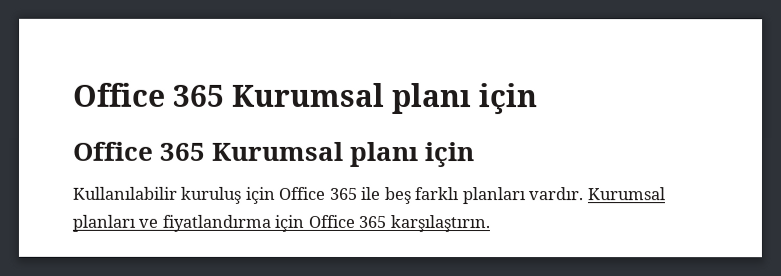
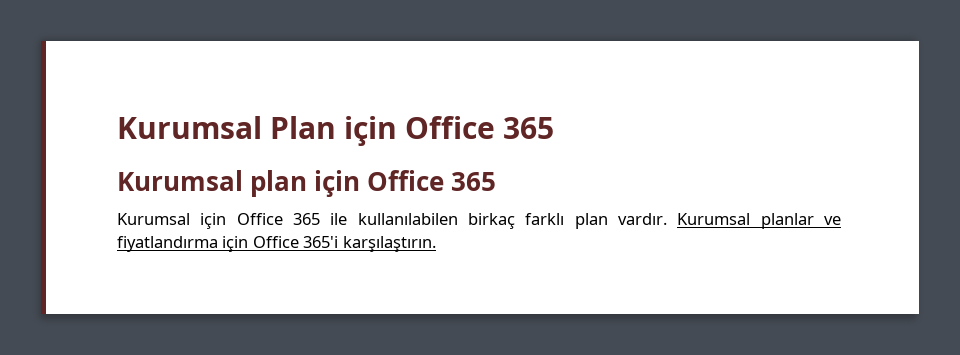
[73,82,539,115] [72,141,475,168] [72,186,526,205] Office 365 Kurumsal planı için // Office 365 Kurumsal planı için // Kullanılabilir kuruluş için Office 365 ile beş farklı planları -> [117,116,555,146] [117,170,497,197] [117,213,608,229] Kurumsal Plan için Office 365 // Kurumsal plan için Office 365 // Kurumsal için Office 365 ile kullanılabilen birkaç farklı plan
[72,214,136,232] planları -> [760,213,814,229] planlar
[358,215,387,228] 365 -> [303,236,339,248] 365'i

